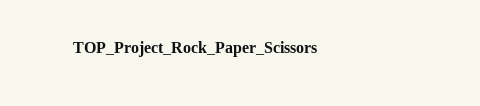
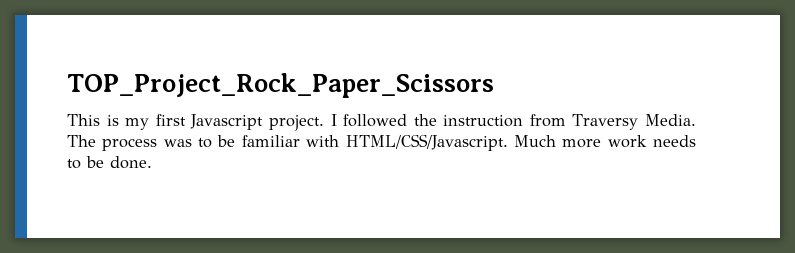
(317, 49) none -> [67,114,697,131] [67,134,697,151] [67,156,152,169] // This is my first Javascript project. I followed the instruction from Traversy Media. The process was to be familiar with HTML/CSS/Javascript. Much more work needs to be done.

